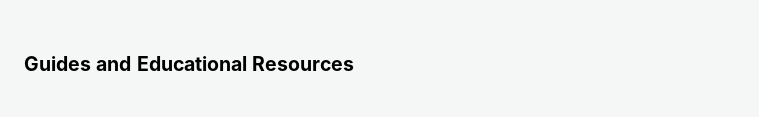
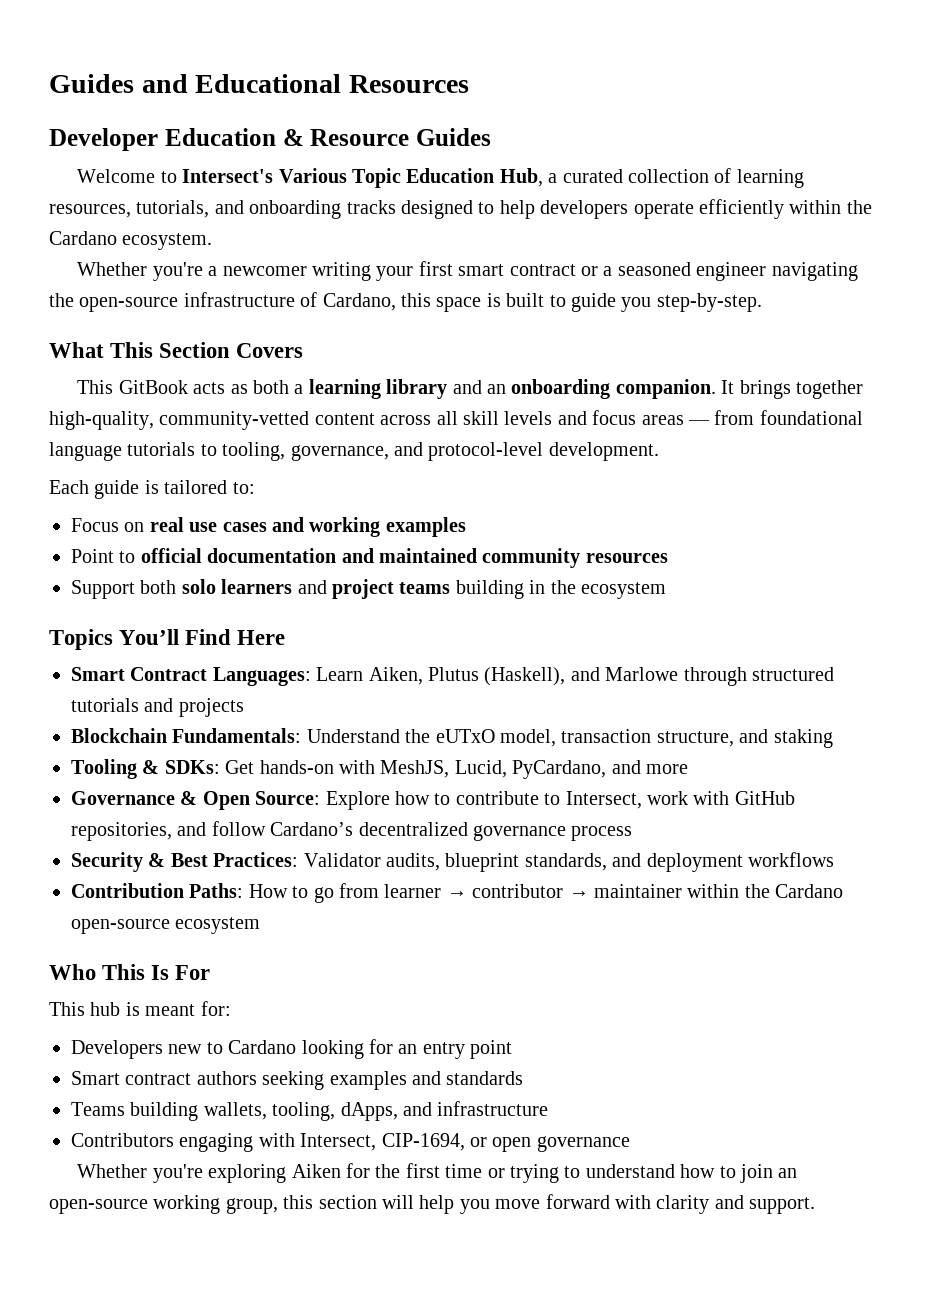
(354, 63) none -> [49,128,491,151] [77,168,804,188] [49,199,872,219] [49,231,213,250] [77,261,858,281] [49,292,762,312] [49,342,304,358] [77,379,864,399] [49,410,863,430] [49,442,659,461] [49,480,255,499] [71,517,466,537] [71,548,668,568] [71,579,666,599] [49,629,286,650] [71,667,834,686] [71,698,244,717] [71,728,833,748] [71,759,688,779] [71,791,795,810] [71,821,633,841] [71,852,834,872] [71,883,844,903] [71,917,261,934] [49,964,211,980] [49,1001,231,1016] [71,1039,513,1059] [71,1071,524,1090] [71,1101,549,1121] [71,1133,630,1152] [77,1163,798,1183] [49,1194,816,1214] // Developer Education & Resource Guides // Welcome to Intersect's Various Topic Education Hub, a curated collection of learning resources, tutorials, and onboarding tracks designed to help developers operate efficiently within the Cardano ecosystem. // Whether you're a newcomer writing your first smart contract or a seasoned engineer navigating the open-source infrastructure of Cardano, this space is built to guide you step-by-step. // What This Section Covers // This GitBook acts as both a learning library and an onboarding companion. It brings together high-quality, community-vetted content across all skill levels and focus areas — from foundational language tutorials to tooling, governance, and protocol-level development. // Each guide is tailored to: // Focus on real use cases and working examples // Point to official documentation and maintained community resources // Support both solo learners and project teams building in the ecosystem // Topics You’ll Find Here // Smart Contract Languages: Learn Aiken, Plutus (Haskell), and Marlowe through structured tutorials and projects // Blockchain Fundamentals: Understand the eUTxO model, transaction structure, and staking // Tooling & SDKs: Get hands-on with MeshJS, Lucid, PyCardano, and more // Governance & Open Source: Explore how to contribute to Intersect, work with GitHub repositories, and follow Cardano’s decentralized governance process // Security & Best Practices: Validator audits, blueprint standards, and deployment workflows // Contribution Paths: How to go from learner → contributor → maintainer within the Cardano open-source ecosystem // Who This Is For // This hub is meant for: // Developers new to Cardano looking for an entry point // Smart contract authors seeking examples and standards // Teams building wallets, tooling, dApps, and infrastructure // Contributors engaging with Intersect, CIP-1694, or open governance // Whether you're exploring Aiken for the first time or trying to understand how to join an open-source working group, this section will help you move forward with clarity and support.

